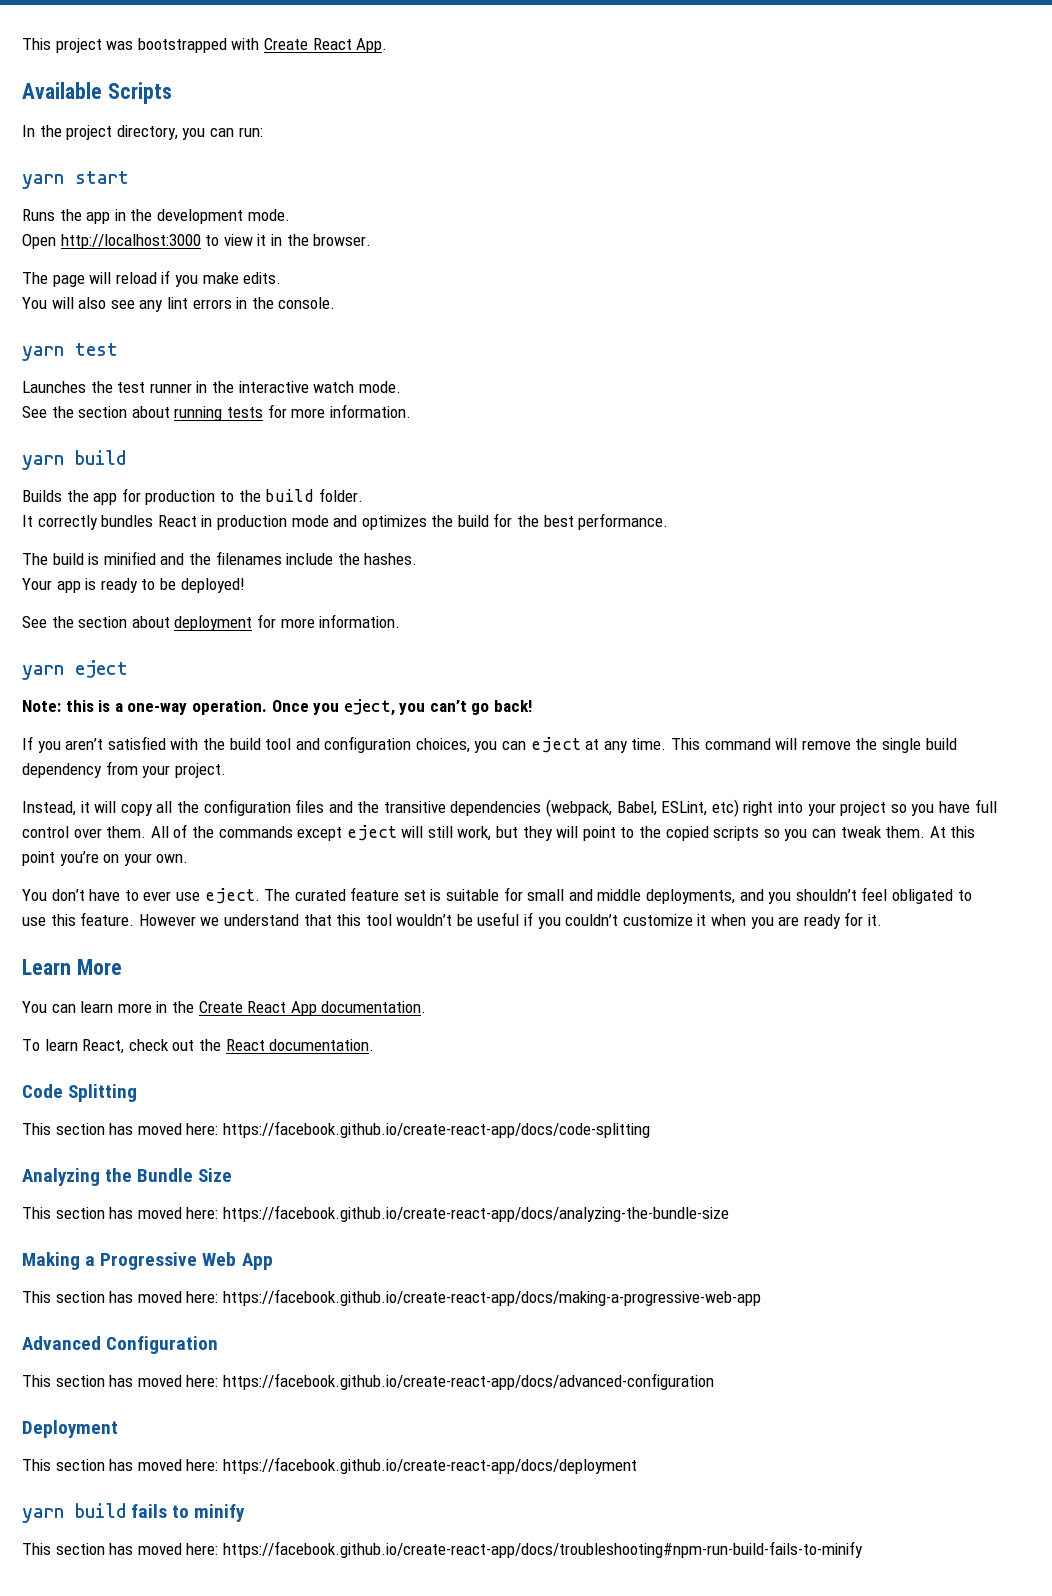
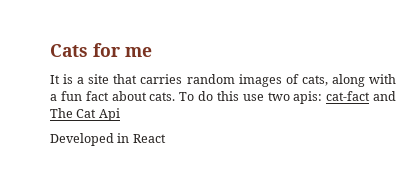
[22,38,388,53] [22,82,172,104] [22,125,263,140] [22,171,129,189] [22,209,290,224] [22,234,372,249] [22,270,282,287] [22,297,336,312] [22,343,118,361] [22,381,401,393] [22,404,411,421] [22,450,126,470] [22,488,363,505] [22,513,669,530] [22,551,418,565] [22,578,245,593] [22,614,401,631] [22,660,128,680] [22,699,533,716] [22,736,957,753] [22,761,226,778] [22,799,997,817] [22,824,976,841] [22,851,189,866] [22,887,972,904] [22,912,882,929] [22,959,122,975] [22,1001,427,1016] [22,1039,375,1054] [22,1084,138,1102] [22,1121,650,1138] [22,1168,233,1186] [22,1205,729,1222] [22,1252,273,1270] [22,1289,761,1306] [22,1336,219,1354] [22,1373,714,1390] [22,1420,118,1438] [22,1457,637,1474] [22,1503,246,1523] [22,1541,863,1558] This project was bootstrapped with Create React App. // Available Scripts // In the project directory, you can run: // yarn start // Runs the app in the development mode. // Open http://localhost:3000 to view it in the browser. // The page will reload if you make edits. // You will also see any lint errors in the console. // yarn test // Launches the test runner in the interactive watch mode. // See the section about running tests for more information. // yarn build // Builds the app for production to the build folder. // It correctly bundles React in production mode and optimizes the build for the best performance. // The build is minified and the filenames include the hashes. // Your app is ready to be deployed! // See the section about deployment for more information. // yarn eject // Note: this is a one-way operation. Once you eject, you can’t go back! // If you aren’t satisfied with the build tool and configuration choices, you can eject at any time. This command will remove the single build dependency from your project. // Instead, it will copy all the configuration files and the transitive dependencies (webpack, Babel, ESLint, etc) right into your project so you have full control over them. All of the commands except eject will still work, but they will point to the copied scripts so you can tweak them. At this point you’re on your own. // You don’t have to ever use eject. The curated feature set is suitable for small and middle deployments, and you shouldn’t feel obligated to use this feature. However we understand that this tool wouldn’t be useful if you couldn’t customize it when you are ready for it. // Learn More // You can learn more in the Create React App documentation. // To learn React, check out the React documentation. // Code Splitting // This section has moved here: https://facebook.github.io/create-react-app/docs/code-splitting // Analyzing the Bundle Size // This section has moved here: https://facebook.github.io/create-react-app/docs/analyzing-the-bundle-size // Making a Progressive Web App // This section has moved here: https://facebook.github.io/create-react-app/docs/making-a-progressive-web-app // Advanced Configuration // This section has moved here: https://facebook.github.io/create-react-app/docs/advanced-configuration // Deployment // This section has moved here: https://facebook.github.io/create-react-app/docs/deployment // yarn build fails to minify // This section has moved here: https://facebook.github.io/create-react-app/docs/troubleshooting#npm-run-build-fails-to-minify -> [50,43,152,57] [50,74,396,87] [50,91,396,104] [50,108,120,121] [50,133,166,146] Cats for me // It is a site that carries random images of cats, along with a fun fact about cats. To do this use two apis: cat-fact and The Cat Api // Developed in React

